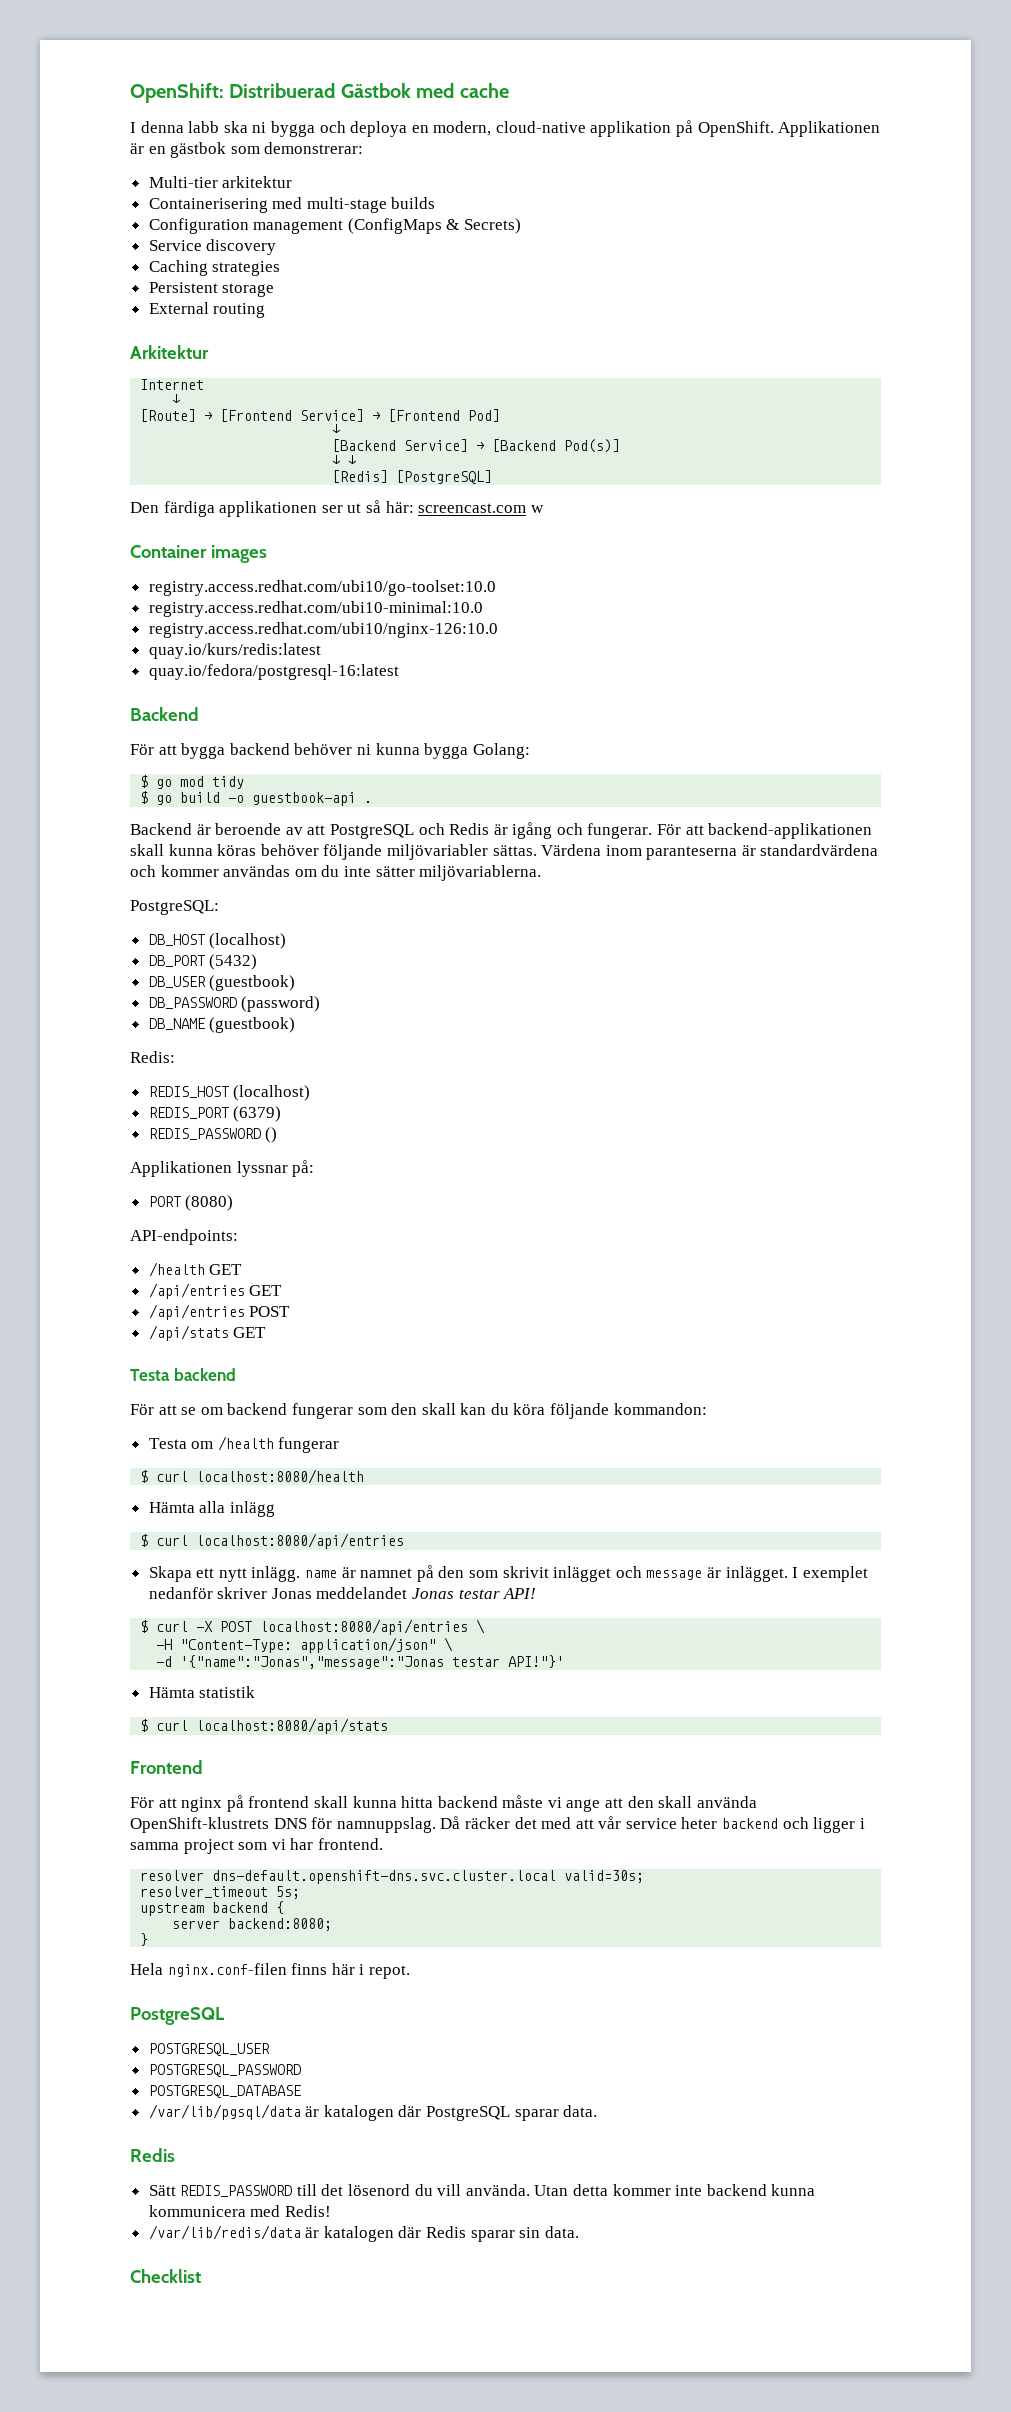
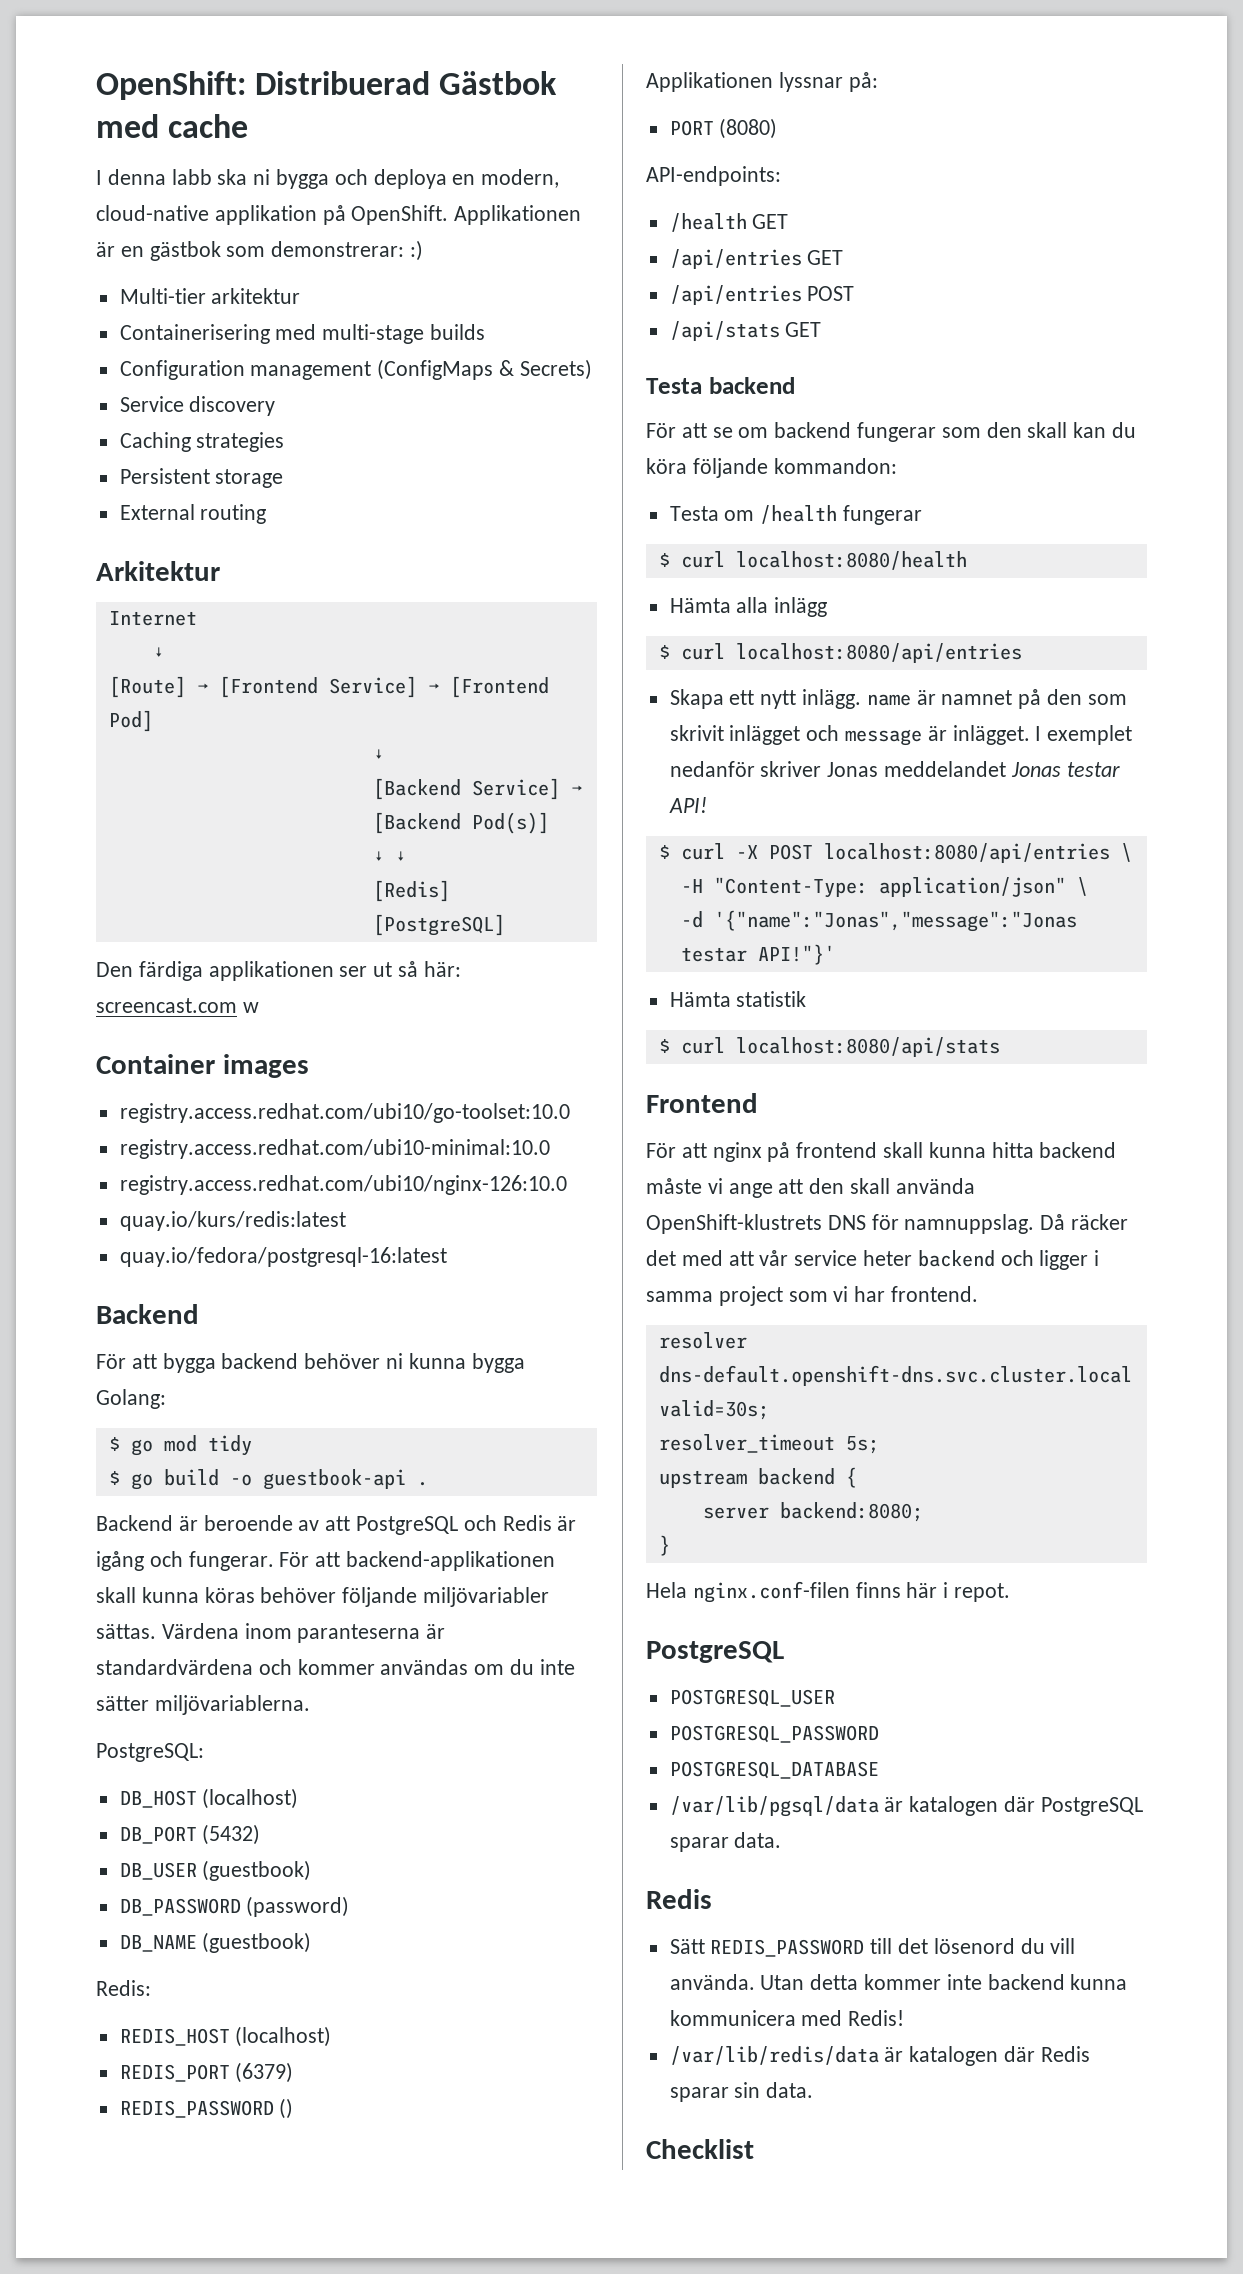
(364, 148) none -> [410,240,424,261] :)

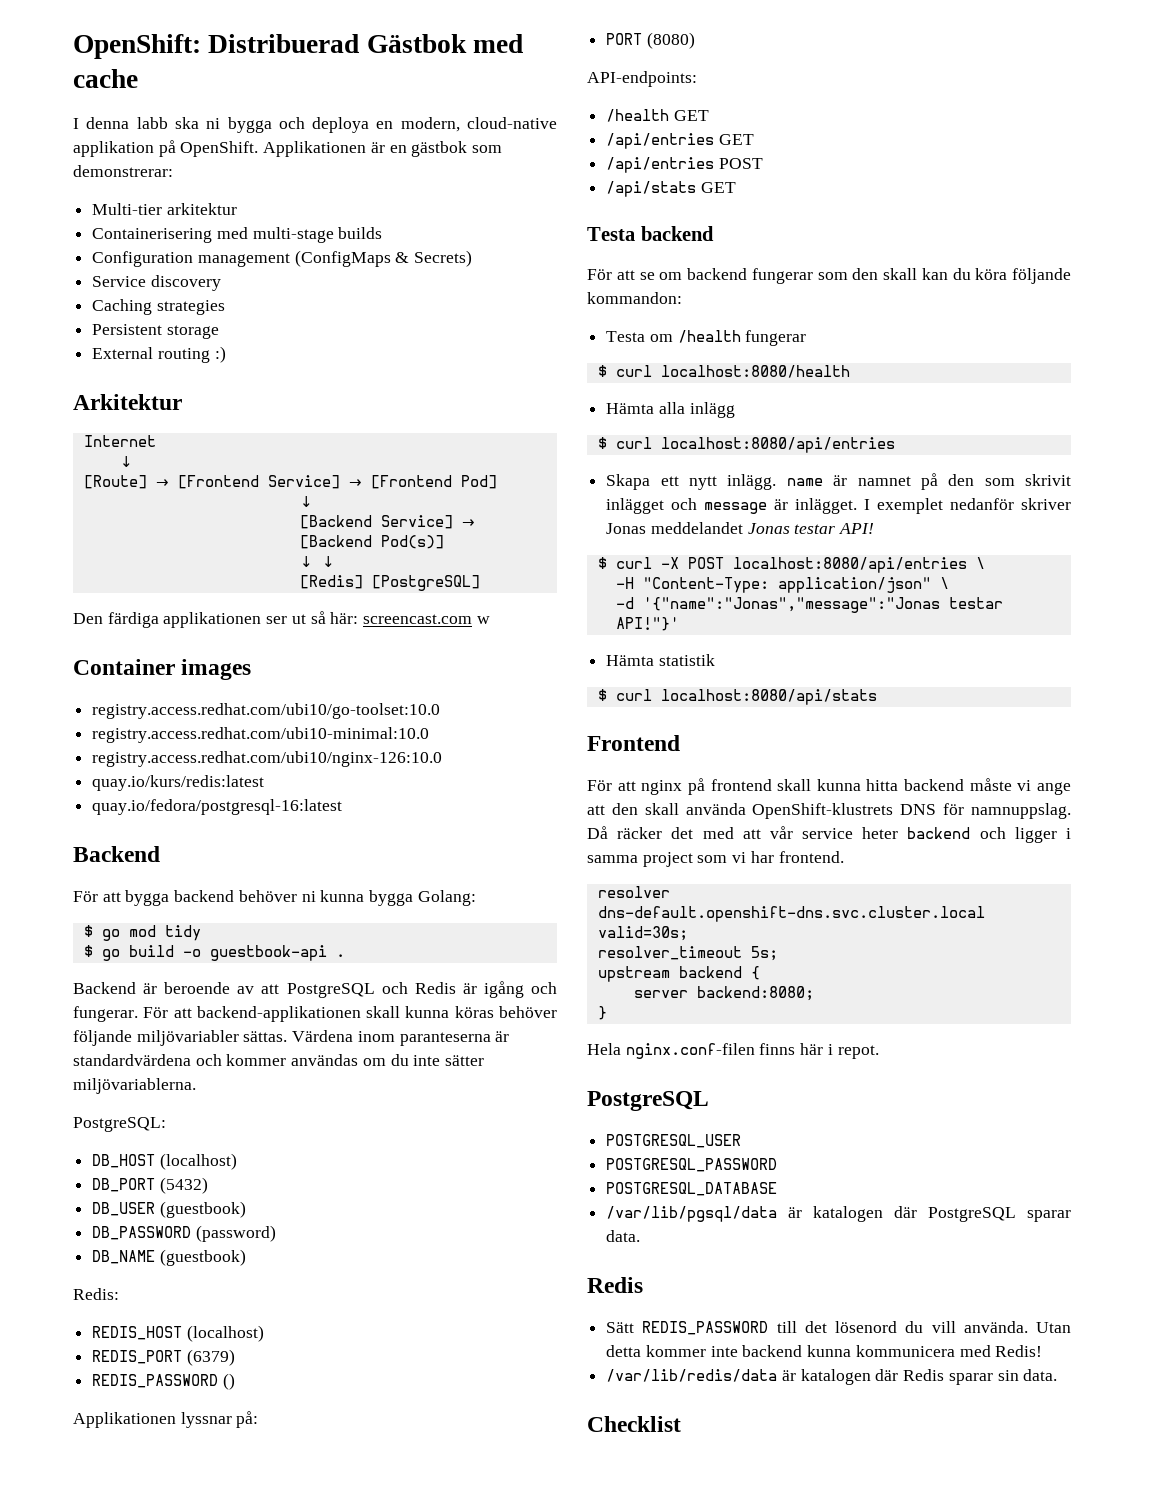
[410,240,424,261] :) -> (173, 171) none
(267, 514) none -> [214,346,226,363] :)

